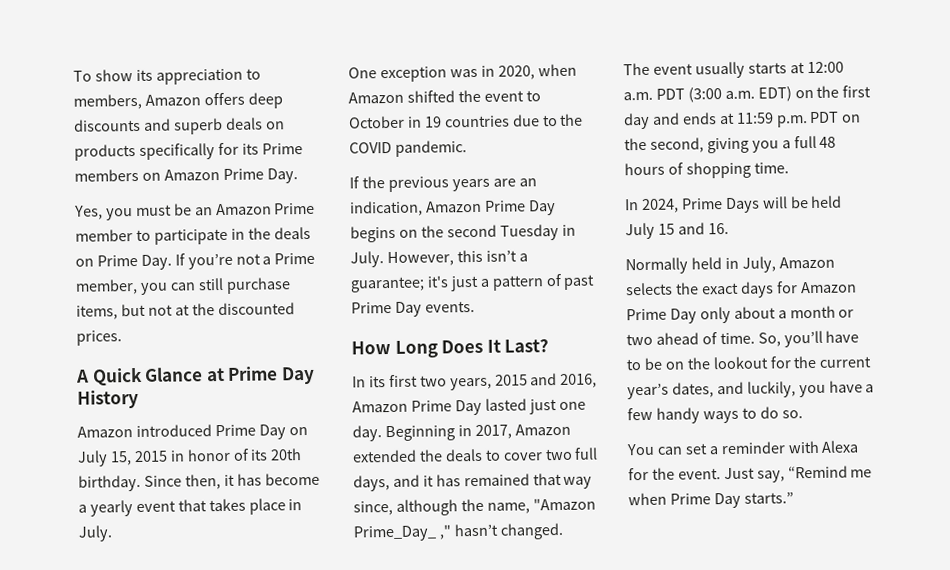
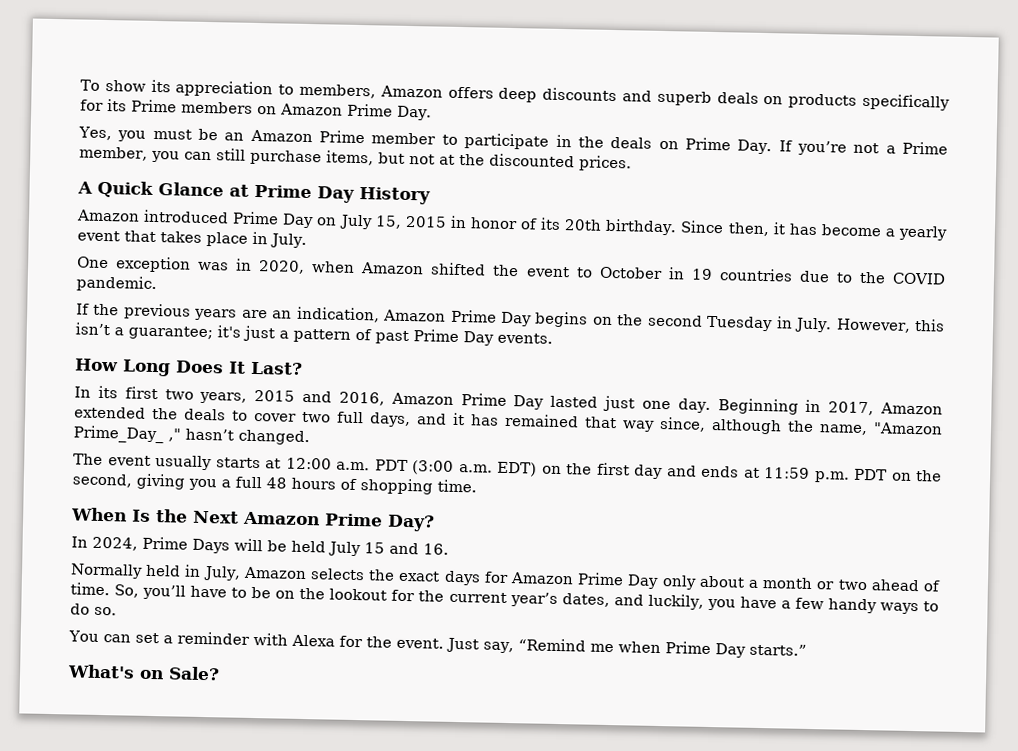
(789, 168) none -> [71,507,435,532] // When Is the Next Amazon Prime Day?
(794, 498) none -> [67,664,220,681] // What's on Sale?

